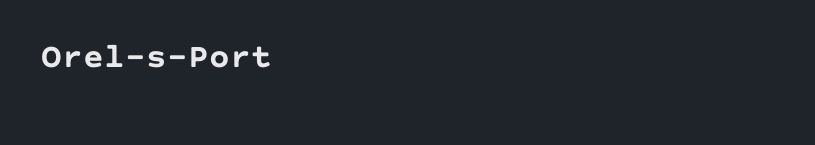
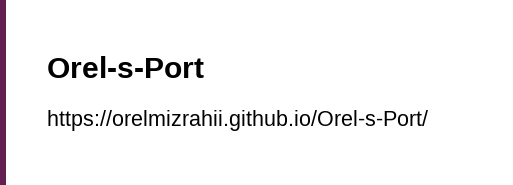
(272, 56) none -> [47,110,428,131] // https://orelmizrahii.github.io/Orel-s-Port/

